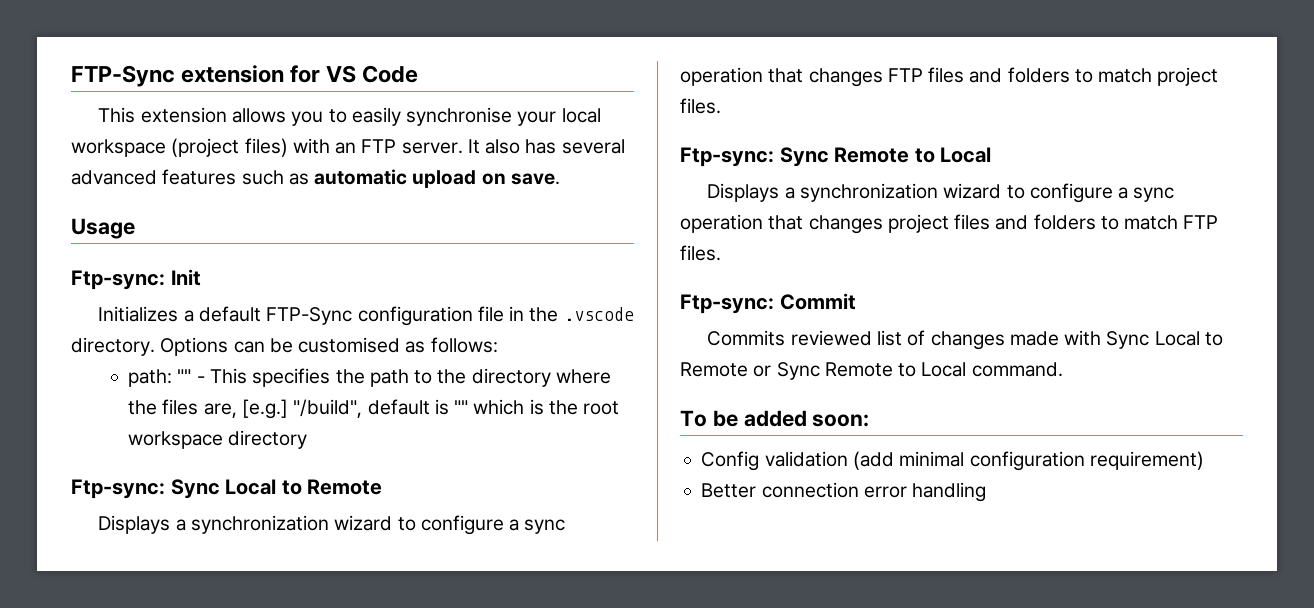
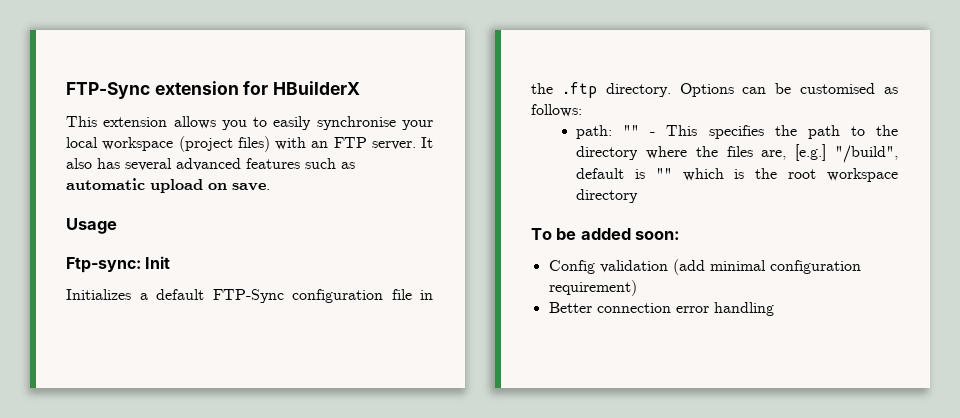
[326,65,419,83] VS Code -> [273,81,361,95] HBuilderX
[563,307,634,321] .vscode -> [561,82,597,98] .ftp
[71,479,383,499] [98,515,566,535] [680,67,1219,87] [680,98,721,114] [680,147,992,167] [707,183,1175,203] [680,214,1219,234] [680,245,721,261] [680,293,856,314] [707,330,1223,350] [680,362,1063,380] // Ftp-sync: Sync Local to Remote // Displays a synchronization wizard to configure a sync operation that changes FTP files and folders to match project files. // Ftp-sync: Sync Remote to Local // Displays a synchronization wizard to configure a sync operation that changes project files and folders to match FTP files. // Ftp-sync: Commit // Commits reviewed list of changes made with Sync Local to Remote or Sync Remote to Local command. -> (639, 196) none

